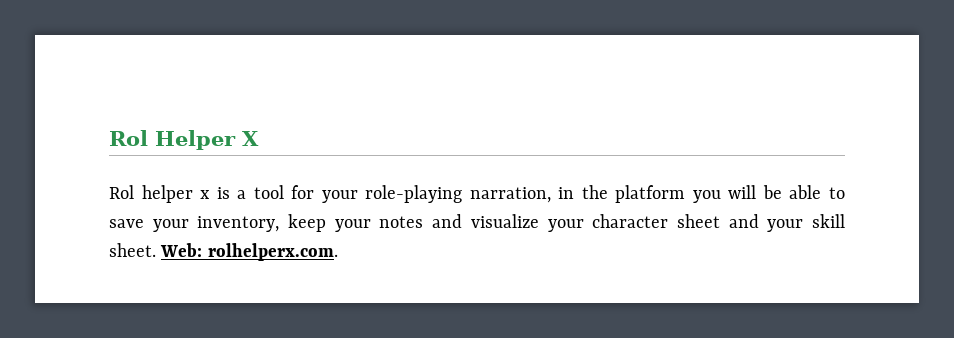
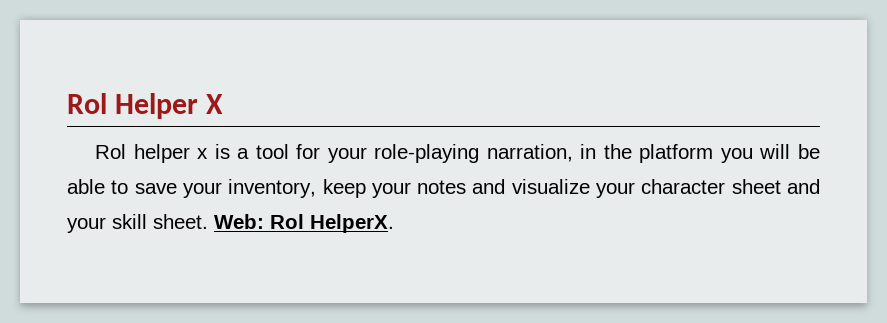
[207,243,338,261] rolhelperx.com. -> [270,214,394,233] Rol HelperX.

